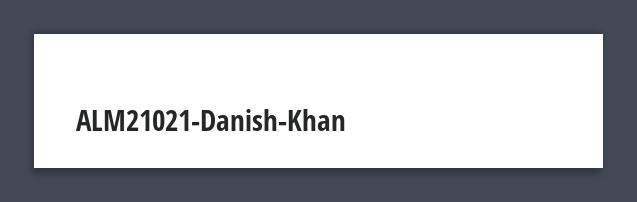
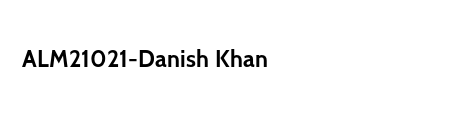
[76,109,346,131] ALM21021-Danish-Khan -> [22,49,269,67] ALM21021-Danish Khan

